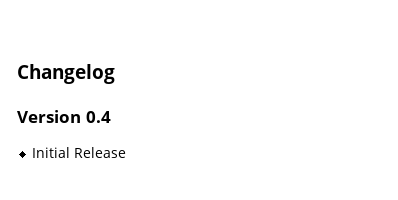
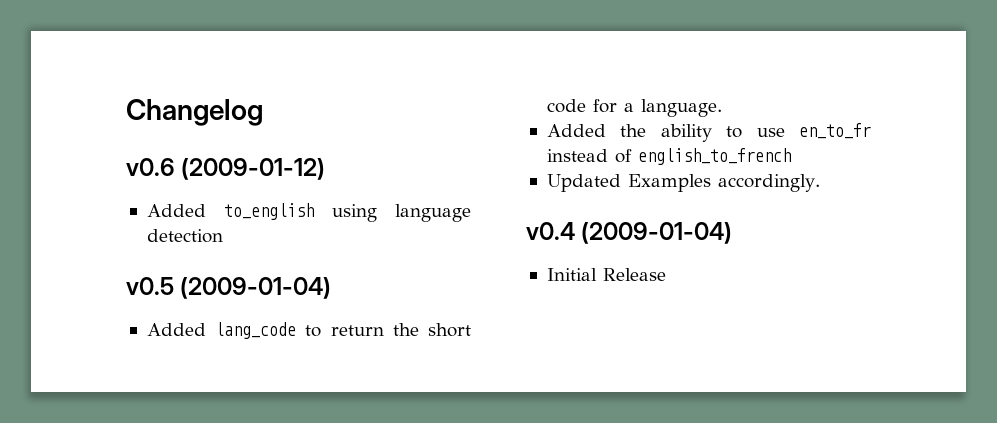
[17,110,111,123] Version 0.4 -> [126,158,326,180] [146,203,471,222] [146,229,223,243] [126,277,332,299] [146,322,472,339] [546,99,722,117] [546,123,871,142] [546,148,791,165] [546,174,820,192] [526,222,733,244] v0.6 (2009-01-12) // Added to_english using language detection // v0.5 (2009-01-04) // Added lang_code to return the short code for a language. // Added the ability to use en_to_fr instead of english_to_french // Updated Examples accordingly. // v0.4 (2009-01-04)

